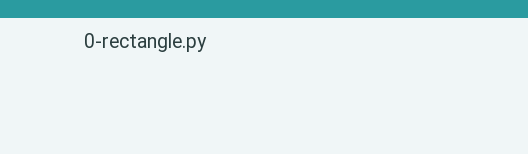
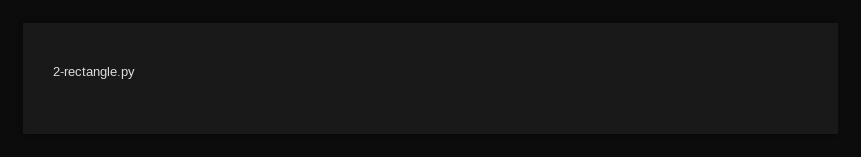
[84,33,207,52] 0-rectangle.py -> [53,67,135,79] 2-rectangle.py

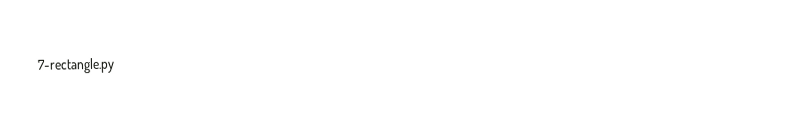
[53,67,135,79] 2-rectangle.py -> [37,57,115,74] 7-rectangle.py

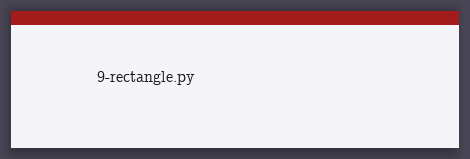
[37,57,115,74] 7-rectangle.py -> [97,71,195,85] 9-rectangle.py

